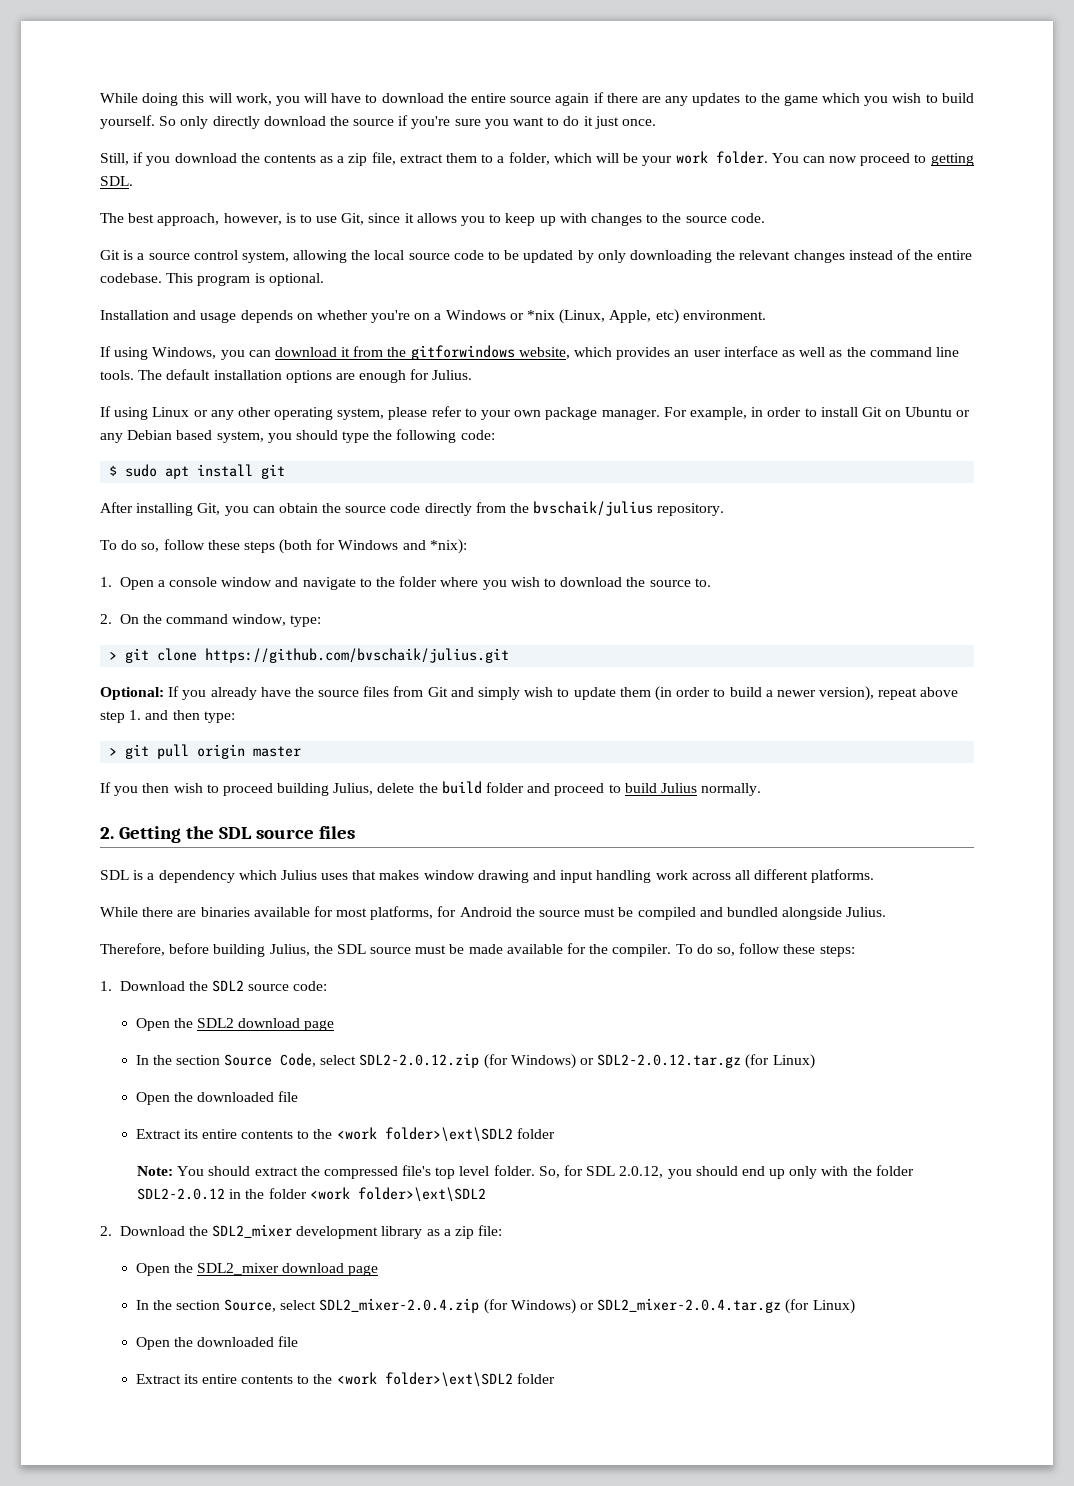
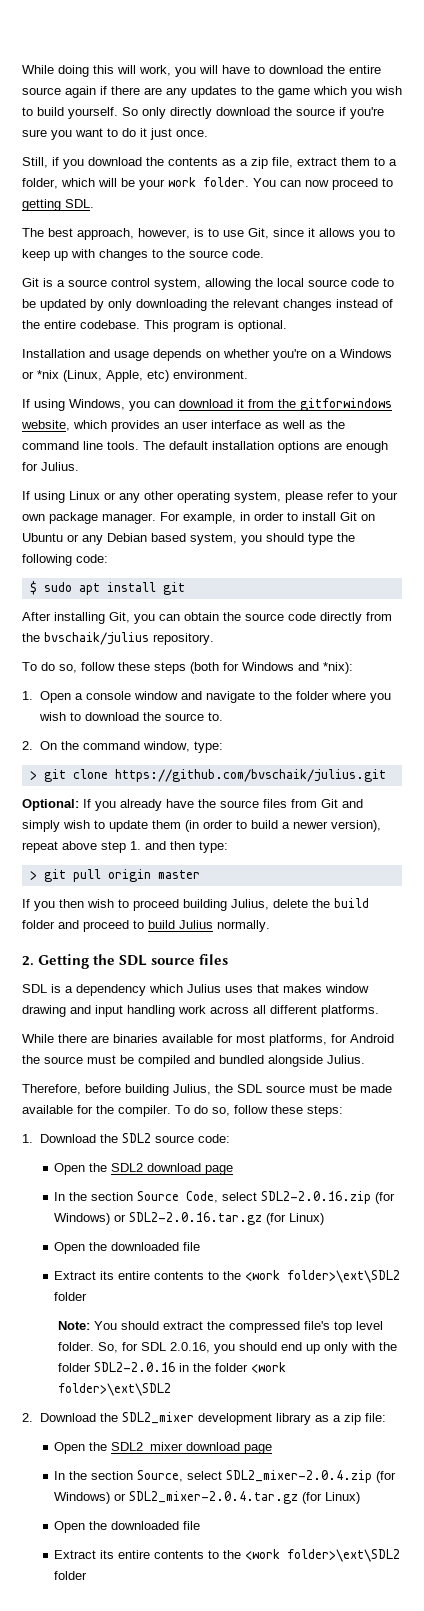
[359,1053,742,1069] SDL2-2.0.12.zip (for Windows) or SDL2-2.0.12.tar.gz -> [261,1191,396,1204] [54,1212,263,1225] SDL2-2.0.16.zip (for Windows) or SDL2-2.0.16.tar.gz
[619,1166,664,1178] 2.0.12, -> [170,1342,211,1353] 2.0.16,
[136,1188,225,1200] SDL2-2.0.12 -> [94,1362,176,1372] SDL2-2.0.16

